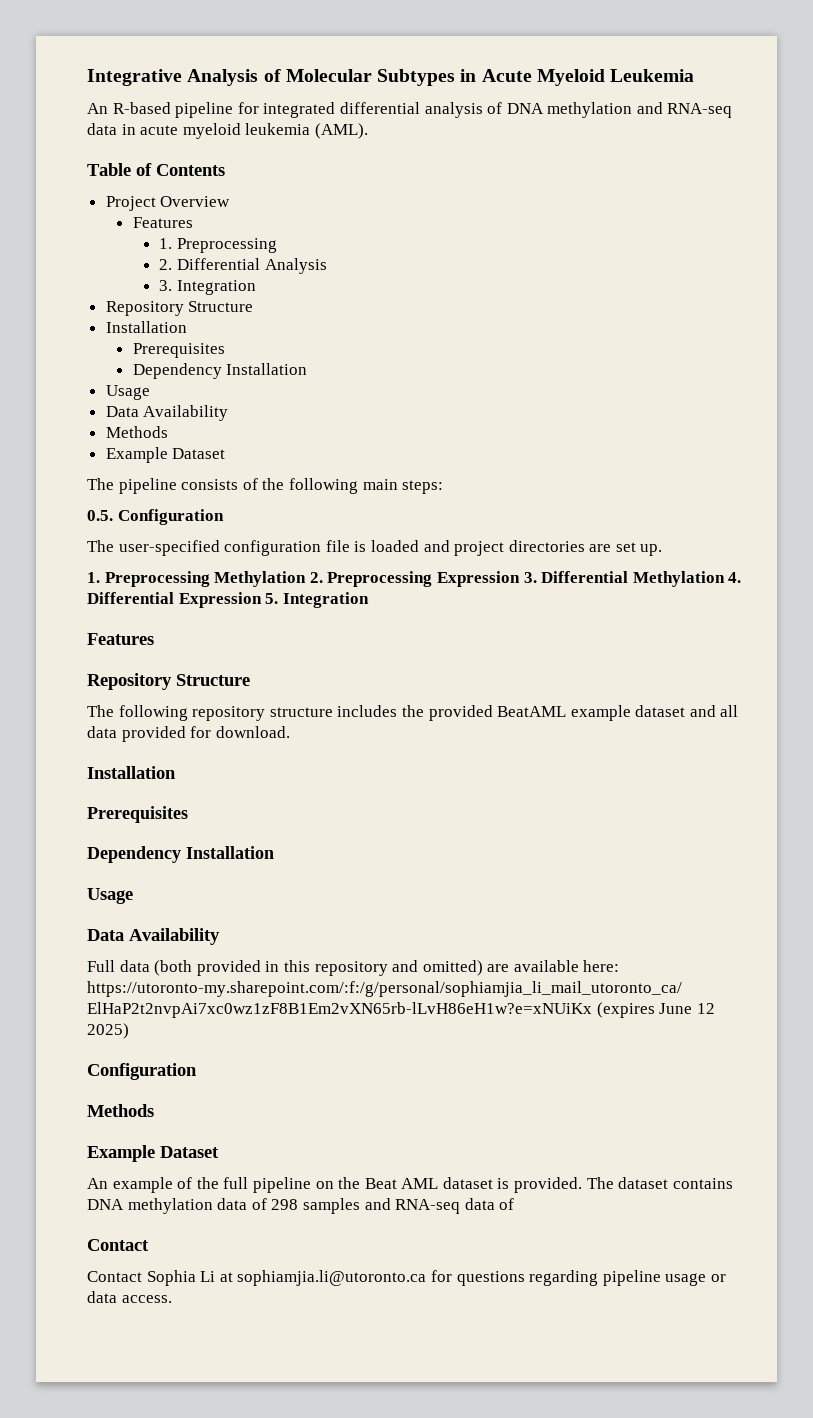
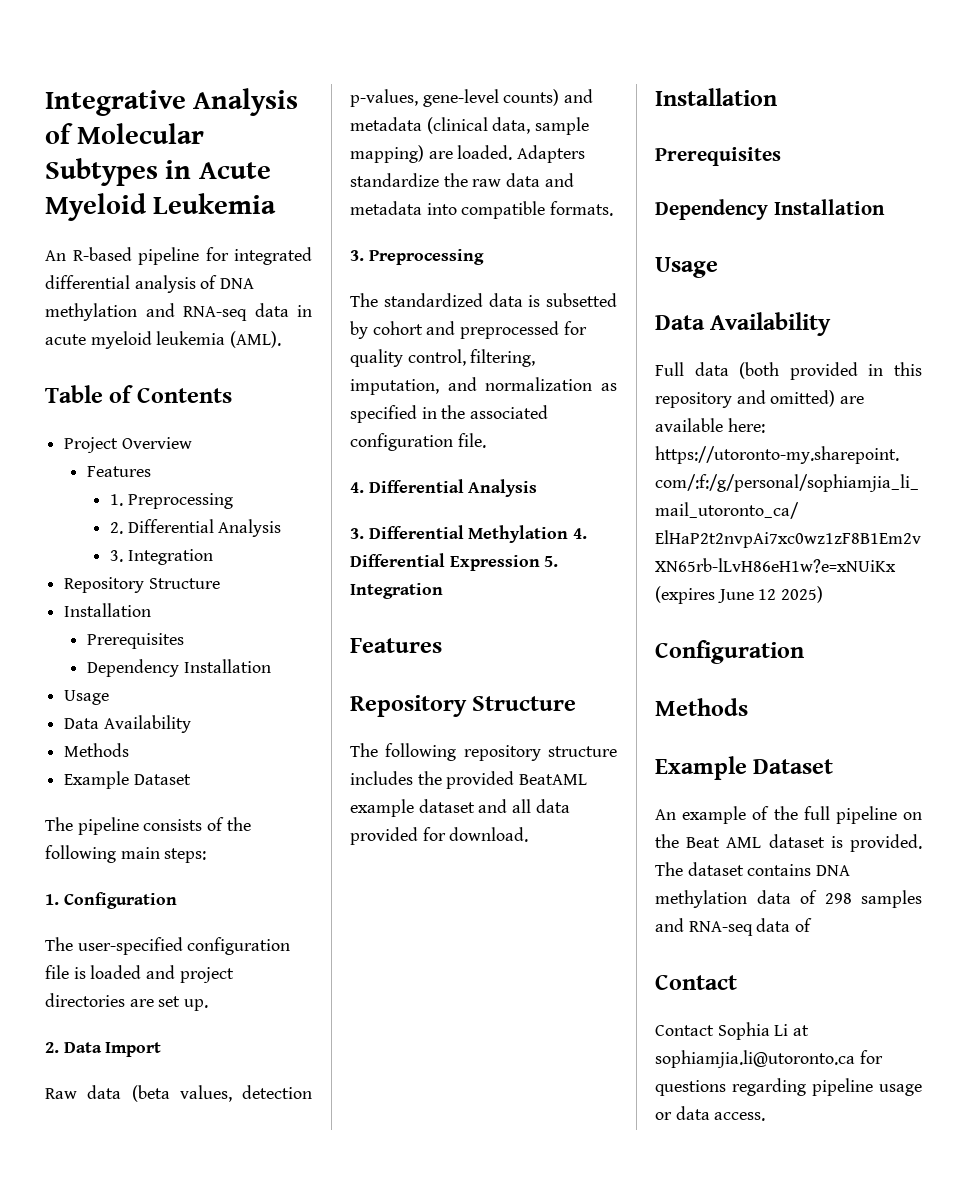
[87,510,113,521] 0.5. -> [45,894,59,905] 1.
[87,571,520,587] 1. Preprocessing Methylation 2. Preprocessing Expression -> [45,1042,162,1057] [45,1085,312,1102] [350,89,594,107] [350,117,590,135] [350,145,586,163] [350,173,574,187] [350,201,614,219] [350,249,484,265] [350,293,617,307] [350,321,587,339] [350,349,536,367] [350,377,617,395] [350,405,549,423] [350,433,486,451] [350,479,538,497] 2. Data Import // Raw data (beta values, detection p-values, gene-level counts) and metadata (clinical data, sample mapping) are loaded. Adapters standardize the raw data and metadata into compatible formats. // 3. Preprocessing // The standardized data is subsetted by cohort and preprocessed for quality control, filtering, imputation, and normalization as specified in the associated configuration file. // 4. Differential Analysis //

